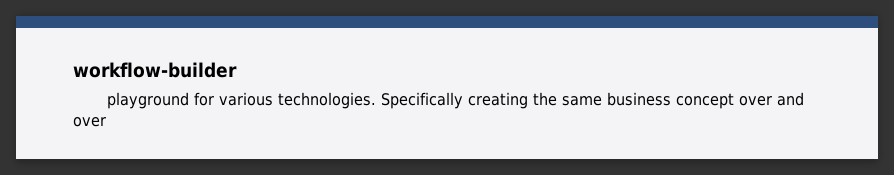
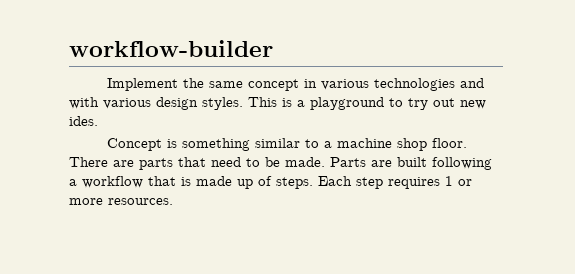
[106,92,804,109] [73,117,106,127] playground for various technologies. Specifically creating the same business concept over and over -> [106,78,484,91] [69,97,486,110] [69,116,98,126] [106,138,467,151] [69,157,492,170] [69,176,472,189] [69,198,173,205] Implement the same concept in various technologies and with various design styles. This is a playground to try out new ides. // Concept is something similar to a machine shop floor. There are parts that need to be made. Parts are built following a workflow that is made up of steps. Each step requires 1 or more resources.

